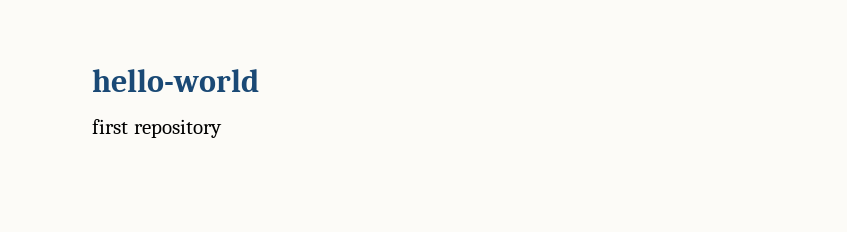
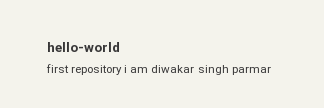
(222, 128) none -> [124,65,271,75] i am diwakar singh parmar

